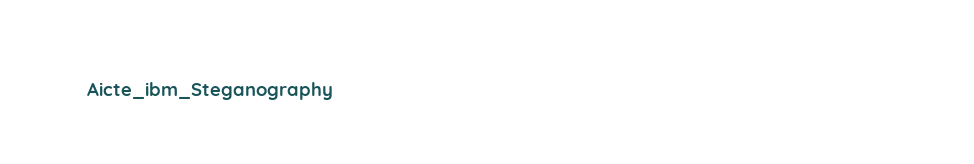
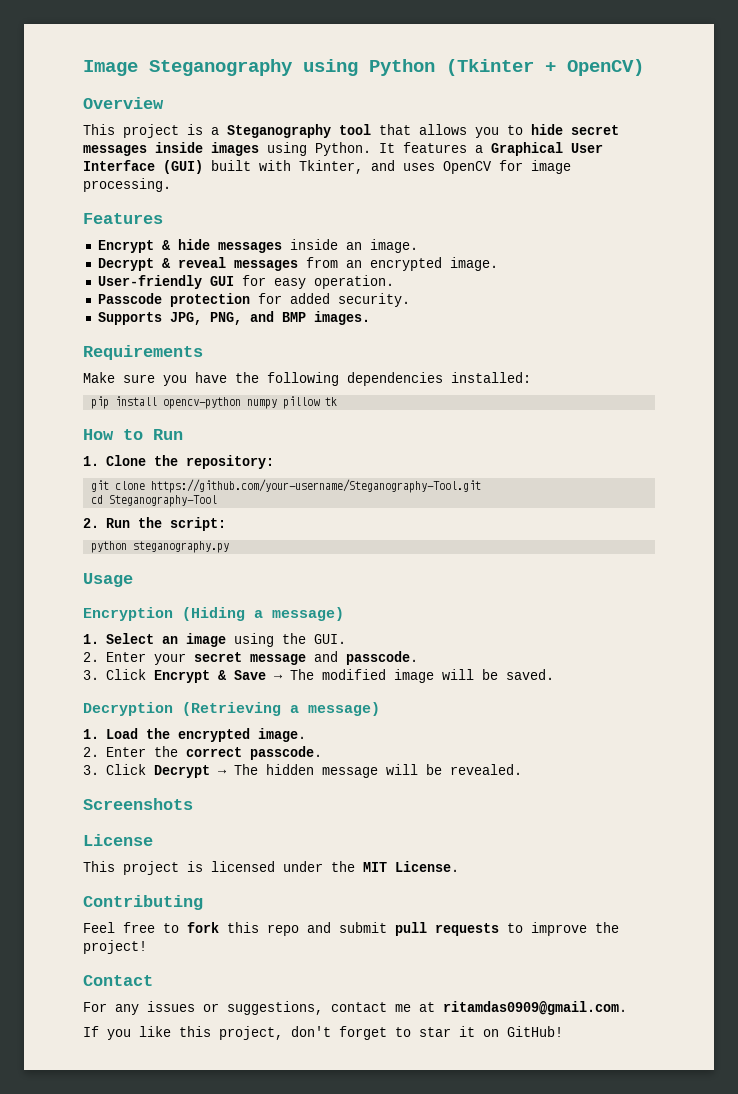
[87,82,333,100] Aicte_ibm_Steganography -> [83,59,644,76] [83,97,164,109] [83,124,619,138] [83,142,603,156] [83,160,571,174] [83,178,171,192] [83,213,163,224] [97,239,418,253] [97,257,498,271] [97,275,394,289] [97,293,410,307] [97,311,370,325] [83,345,203,360] [83,372,531,386] [91,396,338,409] [83,429,183,440] [83,455,274,469] [91,479,482,493] [91,495,218,507] [83,517,226,531] [91,541,230,553] [83,573,133,587] [83,607,344,621] [83,633,346,647] [83,651,418,665] [83,669,554,683] [83,702,380,716] [83,728,306,742] [83,746,322,760] [83,764,522,778] [83,798,193,810] [83,834,153,846] [83,861,459,875] [83,895,203,910] [83,922,619,936] [83,940,147,954] [83,975,153,986] [83,1001,627,1015] [83,1026,563,1040] Image Steganography using Python (Tkinter + OpenCV) // Overview // This project is a Steganography tool that allows you to hide secret messages inside images using Python. It features a Graphical User Interface (GUI) built with Tkinter, and uses OpenCV for image processing. // Features // Encrypt & hide messages inside an image. // Decrypt & reveal messages from an encrypted image. // User-friendly GUI for easy operation. // Passcode protection for added security. // Supports JPG, PNG, and BMP images. // Requirements // Make sure you have the following dependencies installed: // pip install opencv-python numpy pillow tk // How to Run // 1. Clone the repository: // git clone https://github.com/your-username/Steganography-Tool.git // cd Steganography-Tool // 2. Run the script: // python steganography.py // Usage // Encryption (Hiding a message) // 1. Select an image using the GUI. // 2. Enter your secret message and passcode. // 3. Click Encrypt & Save → The modified image will be saved. // Decryption (Retrieving a message) // 1. Load the encrypted image. // 2. Enter the correct passcode. // 3. Click Decrypt → The hidden message will be revealed. // Screenshots // License // This project is licensed under the MIT License. // Contributing // Feel free to fork this repo and submit pull requests to improve the project! // Contact // For any issues or suggestions, contact me at ritamdas0909@gmail.com. // If you like this project, don't forget to star it on GitHub!

